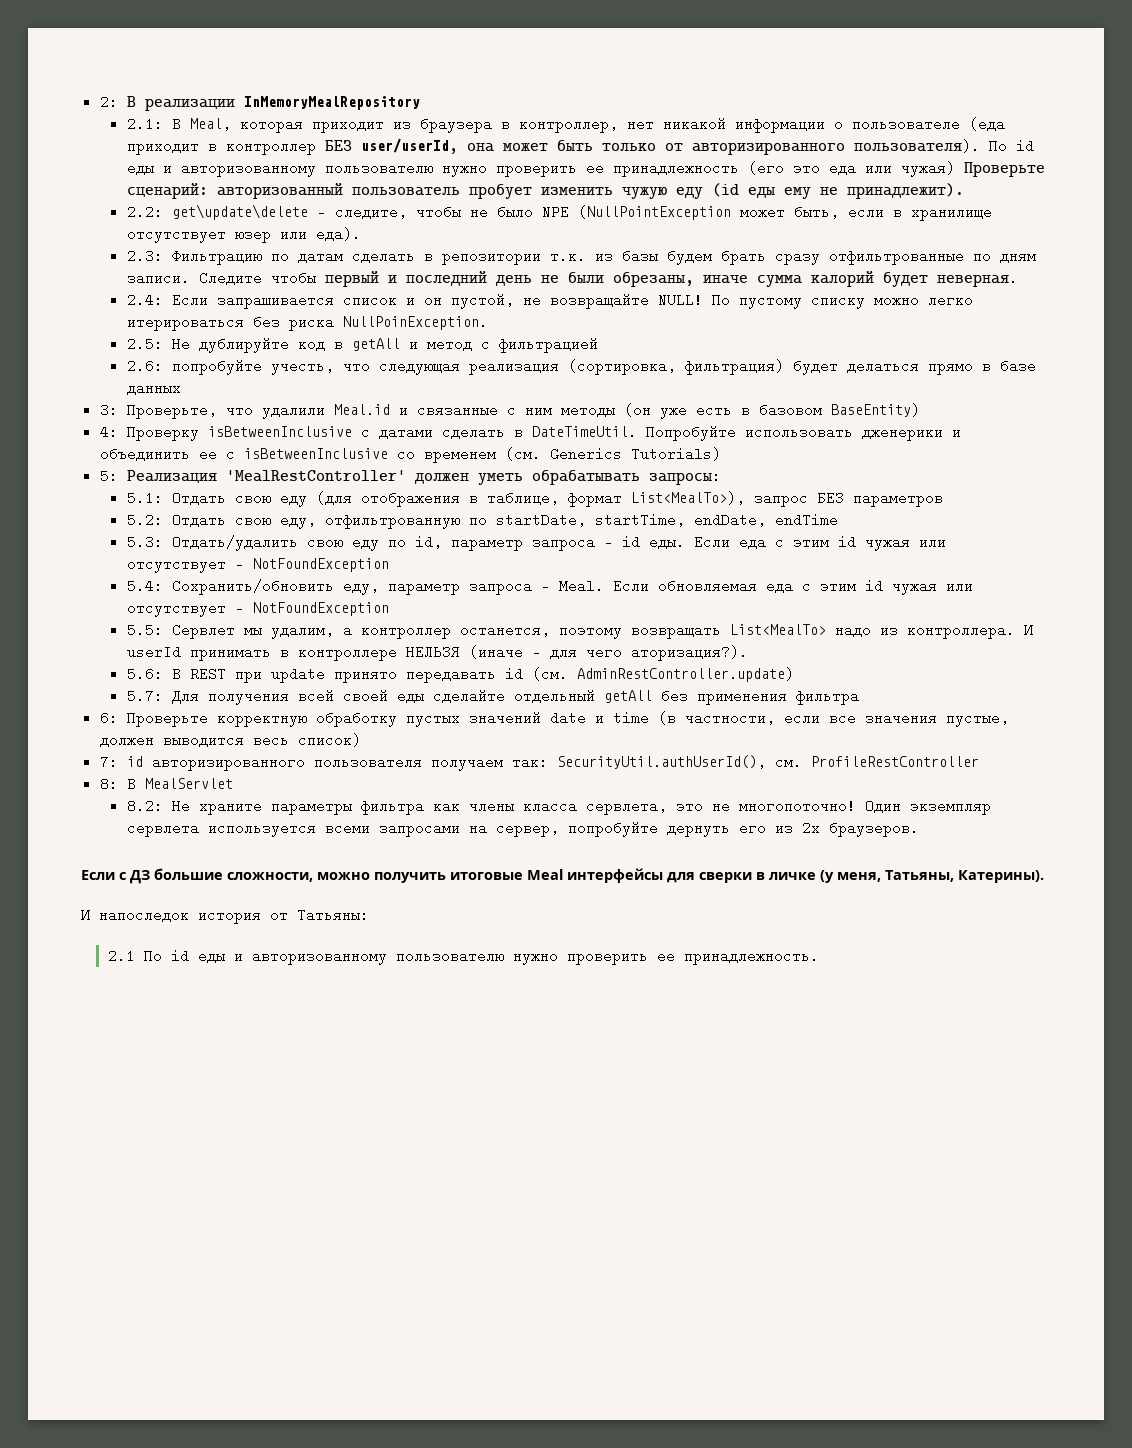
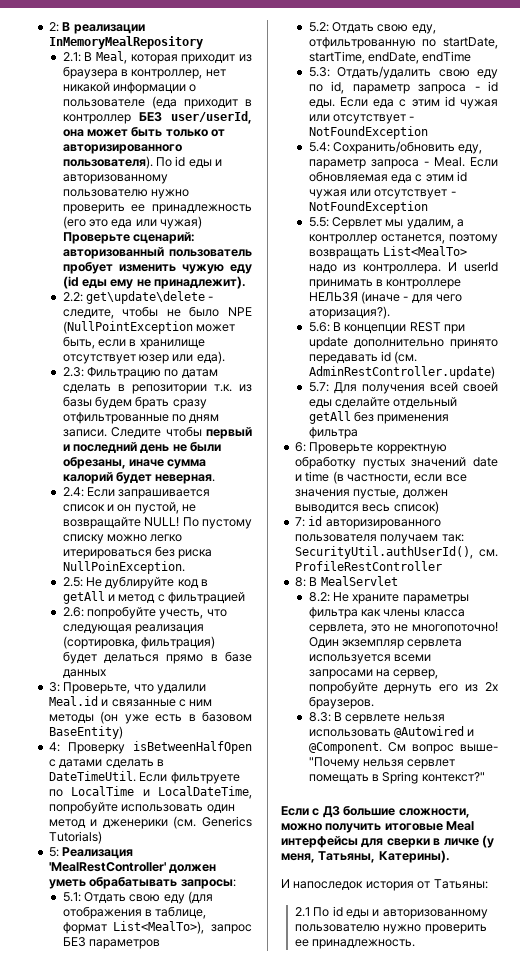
[207,426,352,437] isBetweenInclusive -> [133,741,252,754] isBetweenHalfOpen
[645,423,961,441] [99,445,496,463] Попробуйте использовать дженерики и объединить ее с isBetweenInclusive со временем -> [139,772,240,784] [48,786,252,799] [48,801,235,814] [48,819,168,829] Если фильтруете по LocalTime и LocalDateTime, попробуйте использовать один метод и дженерики
(181, 673) none -> [344,324,407,334] концепции
(325, 675) none -> [353,339,444,348] дополнительно
(919, 828) none -> [308,712,445,724] [308,726,475,738] [308,742,498,754] [308,757,456,769] [308,771,485,784] // 8.3: В сервлете нельзя использовать @Autowired и @Component. См вопрос выше- "Почему нельзя сервлет помещать в Spring контекст?"

